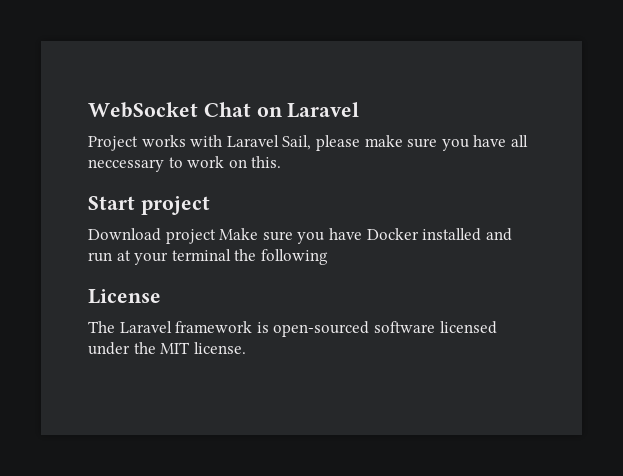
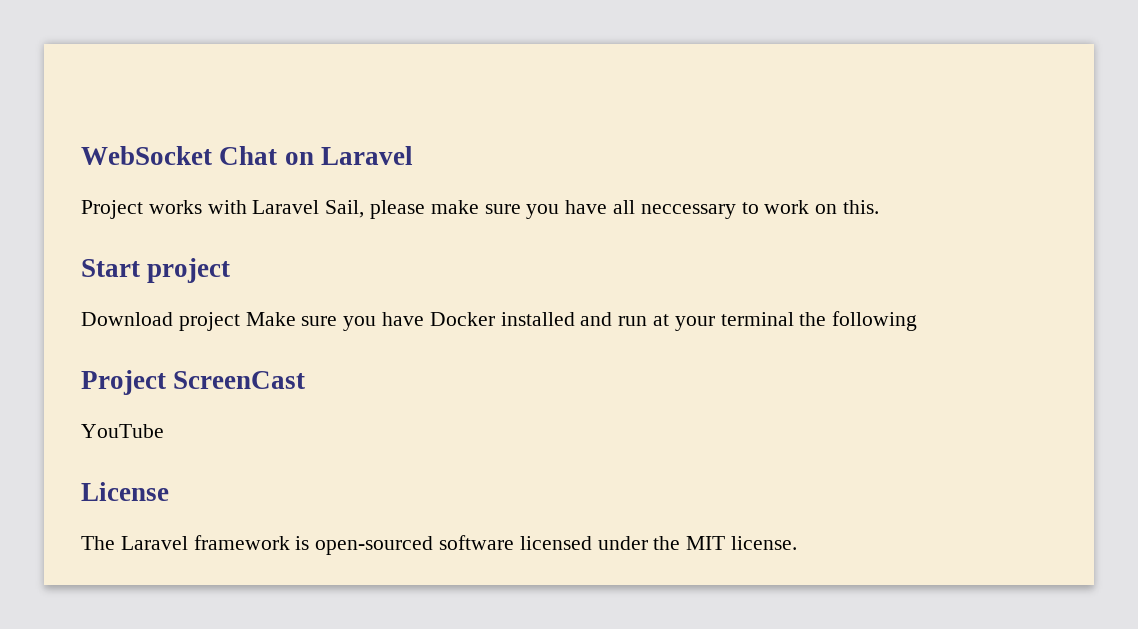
(328, 257) none -> [81,370,306,395] [81,424,164,438] // Project ScreenCast // YouTube

